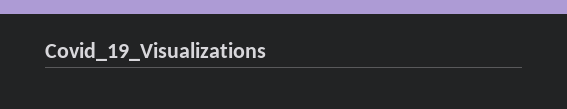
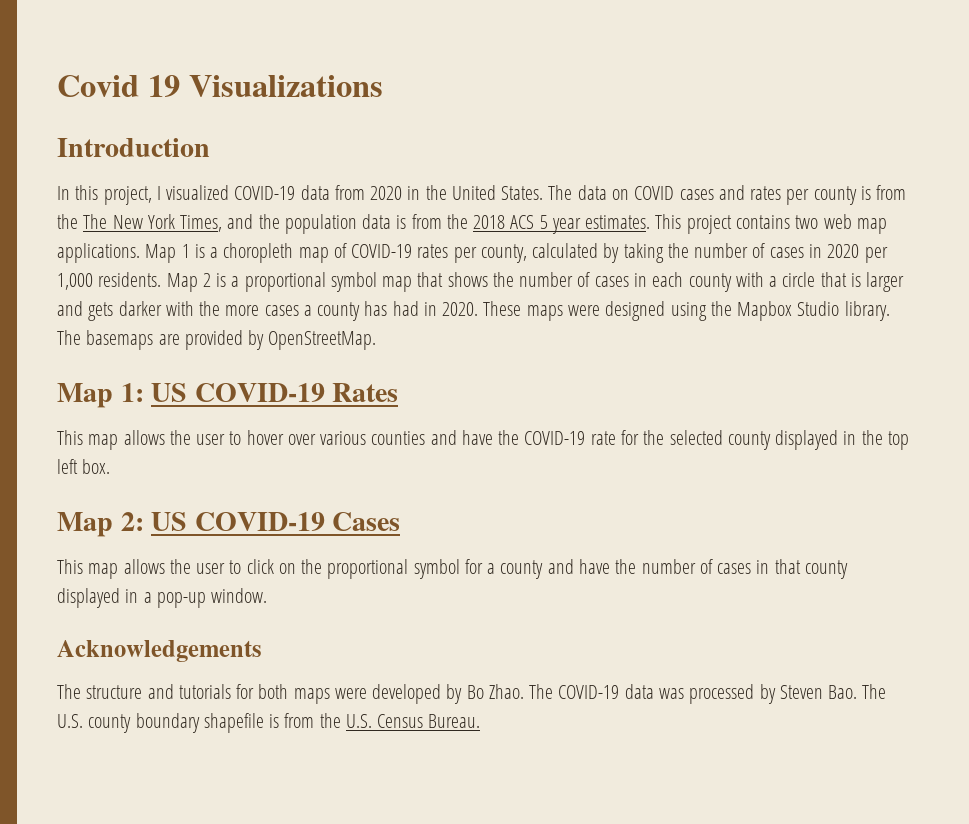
[45,42,266,61] Covid_19_Visualizations -> [57,75,383,97] [57,138,210,157] [57,185,907,205] [57,214,887,234] [57,243,888,263] [57,272,905,292] [57,301,890,321] [57,330,377,350] [57,383,399,408] [57,430,909,450] [57,459,111,474] [57,512,401,537] [57,559,848,579] [57,588,268,608] [57,640,262,662] [57,684,887,704] [57,713,481,733] Covid 19 Visualizations // Introduction // In this project, I visualized COVID-19 data from 2020 in the United States. The data on COVID cases and rates per county is from the The New York Times, and the population data is from the 2018 ACS 5 year estimates. This project contains two web map applications. Map 1 is a choropleth map of COVID-19 rates per county, calculated by taking the number of cases in 2020 per 1,000 residents. Map 2 is a proportional symbol map that shows the number of cases in each county with a circle that is larger and gets darker with the more cases a county has had in 2020. These maps were designed using the Mapbox Studio library. The basemaps are provided by OpenStreetMap. // Map 1: US COVID-19 Rates // This map allows the user to hover over various counties and have the COVID-19 rate for the selected county displayed in the top left box. // Map 2: US COVID-19 Cases // This map allows the user to click on the proportional symbol for a county and have the number of cases in that county displayed in a pop-up window. // Acknowledgements // The structure and tutorials for both maps were developed by Bo Zhao. The COVID-19 data was processed by Steven Bao. The U.S. county boundary shapefile is from the U.S. Census Bureau.

